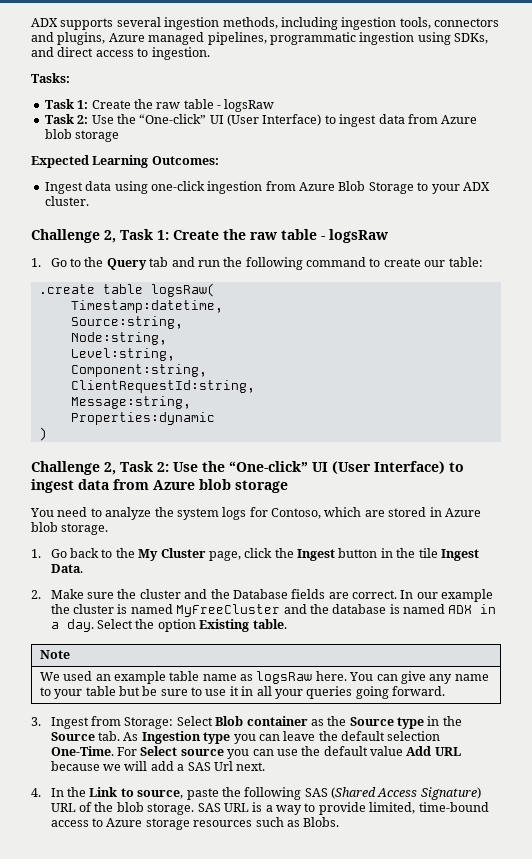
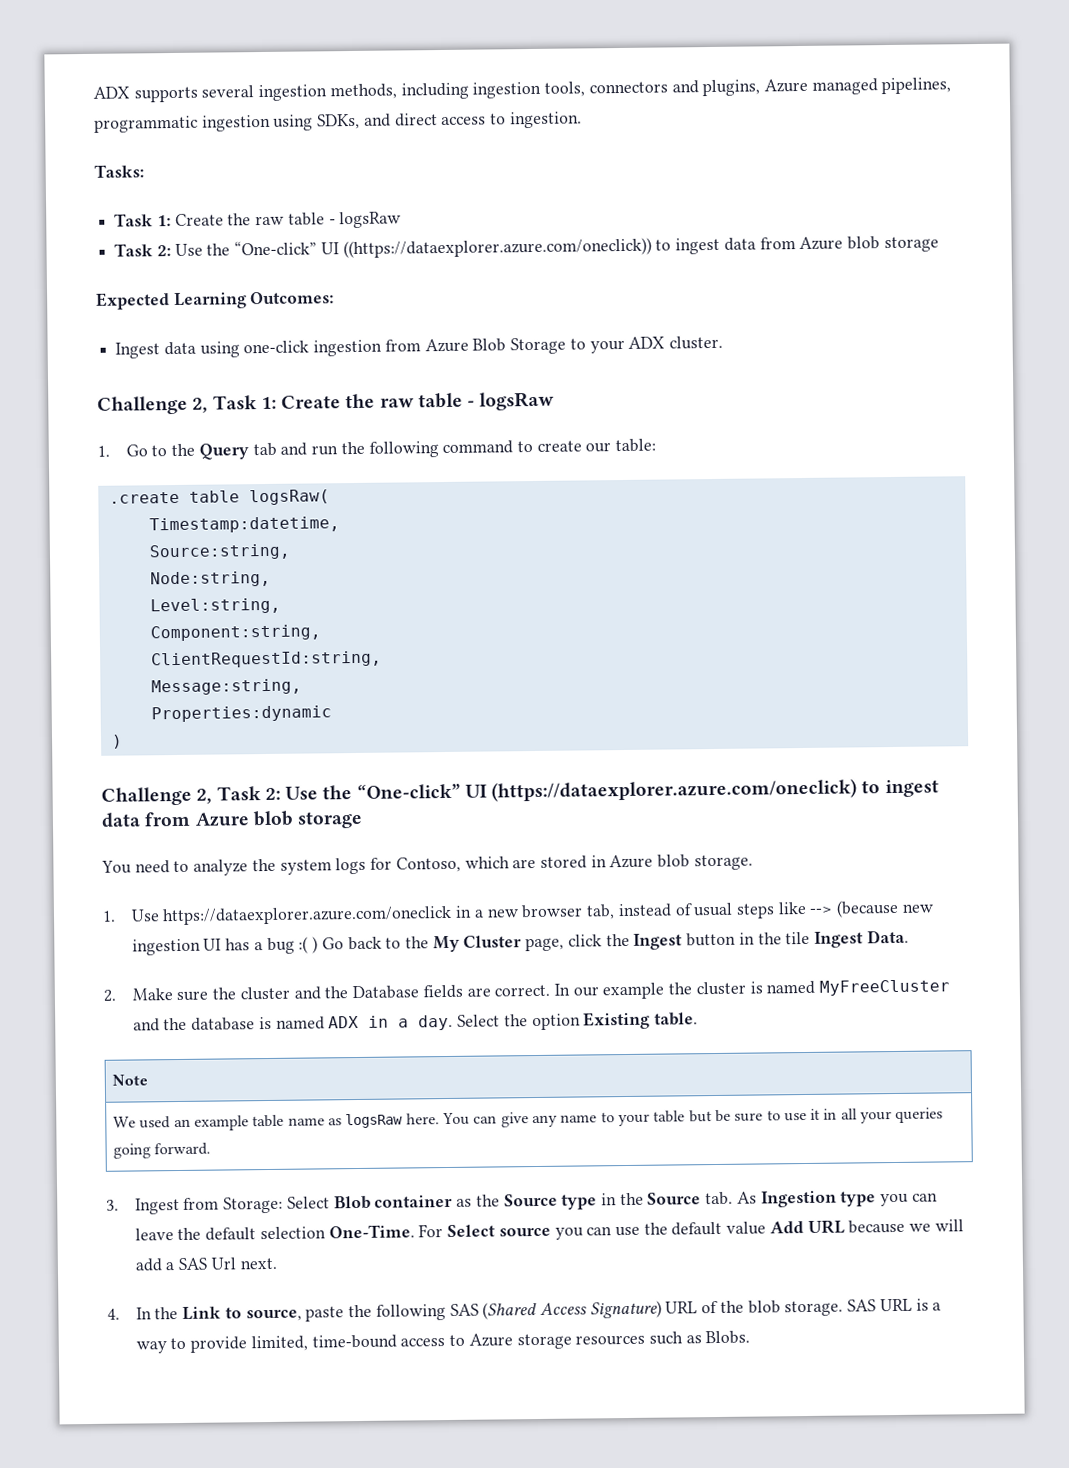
[227,114,322,126] (User Interface) -> [342,237,652,259] ((https://dataexplorer.azure.com/oneclick))
[332,461,445,474] (User Interface) -> [491,778,858,802] (https://dataexplorer.azure.com/oneclick)
(41, 553) none -> [130,899,934,926] [131,936,319,956] Use https://dataexplorer.azure.com/oneclick in a new browser tab, instead of usual steps like --> (because new ingestion UI has a bug :( )

